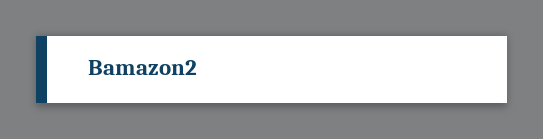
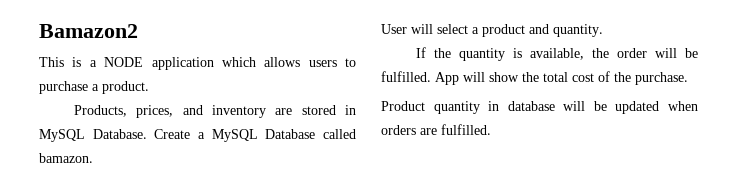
(197, 67) none -> [39,57,356,70] [39,81,149,94] [74,105,356,118] [39,129,356,142] [39,153,93,163] [381,24,603,37] [416,47,698,61] [381,71,688,85] [381,101,698,114] [381,124,491,135] // This is a NODE application which allows users to purchase a product. // Products, prices, and inventory are stored in MySQL Database. Create a MySQL Database called bamazon. // User will select a product and quantity. // If the quantity is available, the order will be fulfilled. App will show the total cost of the purchase. // Product quantity in database will be updated when orders are fulfilled.

